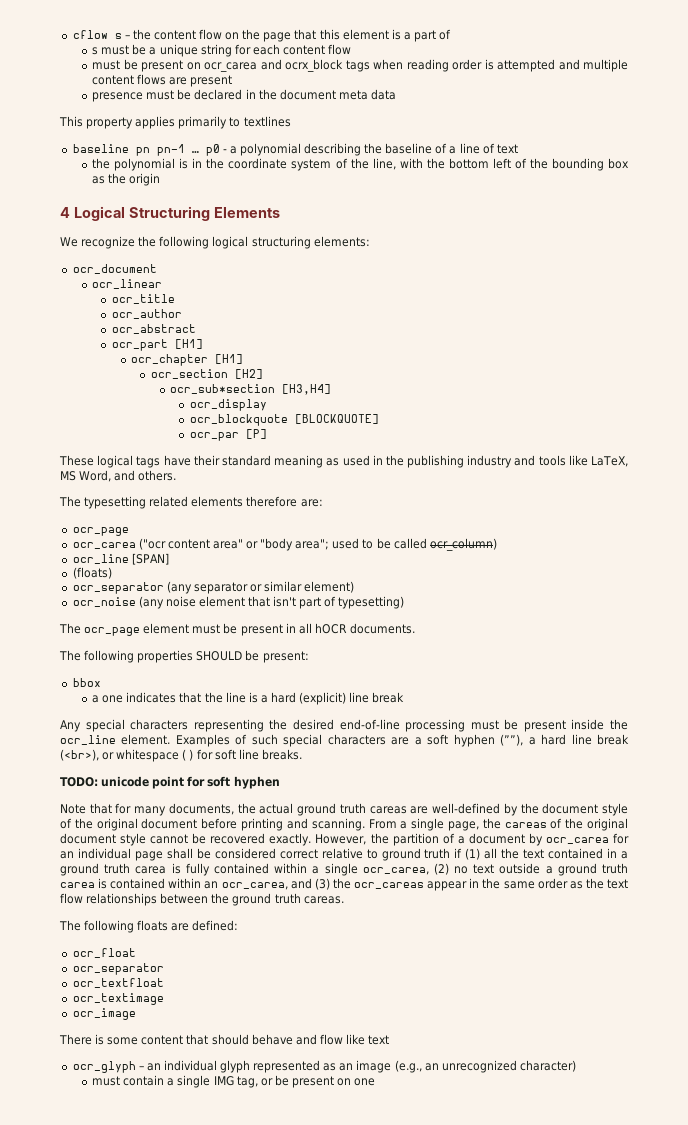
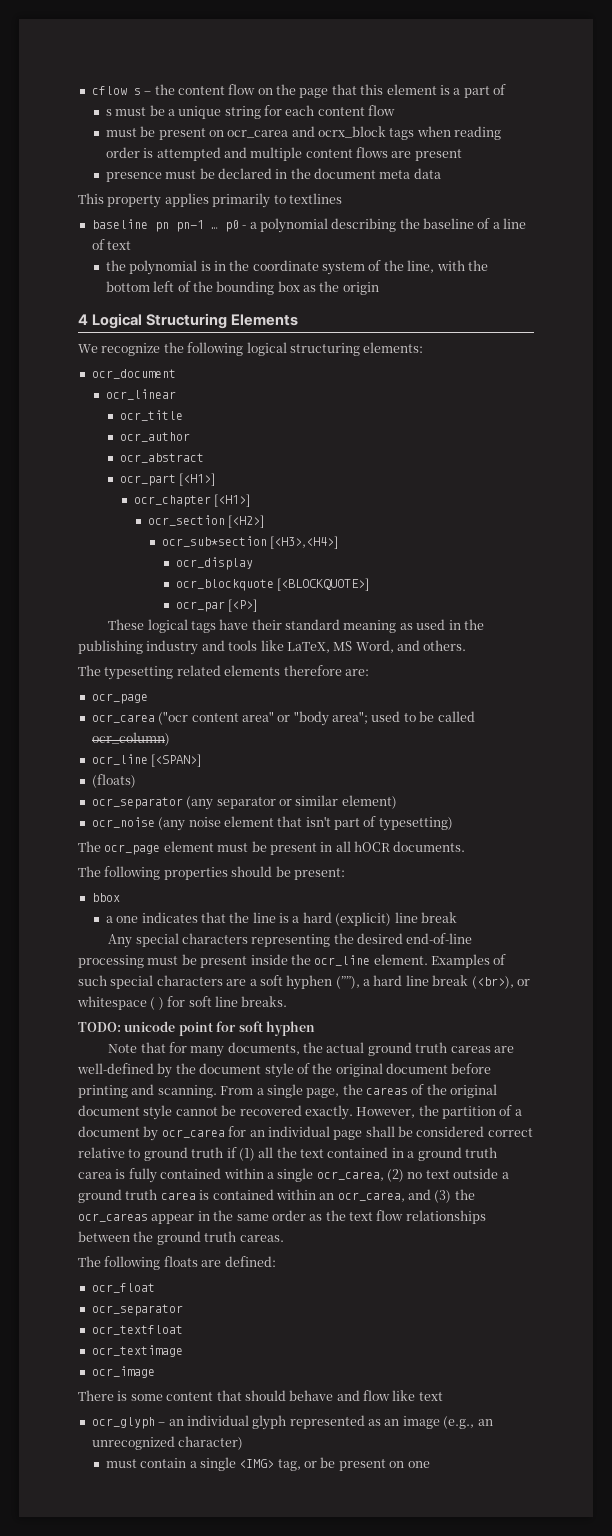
[174,339,203,349] [H1] -> [179,473,216,486] [<H1>]
[215,354,244,364] [H1] -> [214,494,251,507] [<H1>]
[234,369,263,379] [H2] -> [228,515,265,528] [<H2>]
[282,384,332,395] [H3,H4] -> [270,536,339,549] [<H3>,<H4>]
[294,414,379,424] [BLOCKQUOTE] -> [277,578,370,591] [<BLOCKQUOTE>]
[245,429,267,439] [P] -> [228,599,258,612] [<P>]
[131,553,169,565] [SPAN] -> [151,754,202,767] [<SPAN>]
[196,651,243,661] SHOULD -> [231,866,273,877] should
[213,1076,234,1086] IMG -> [239,1459,275,1468] <IMG>

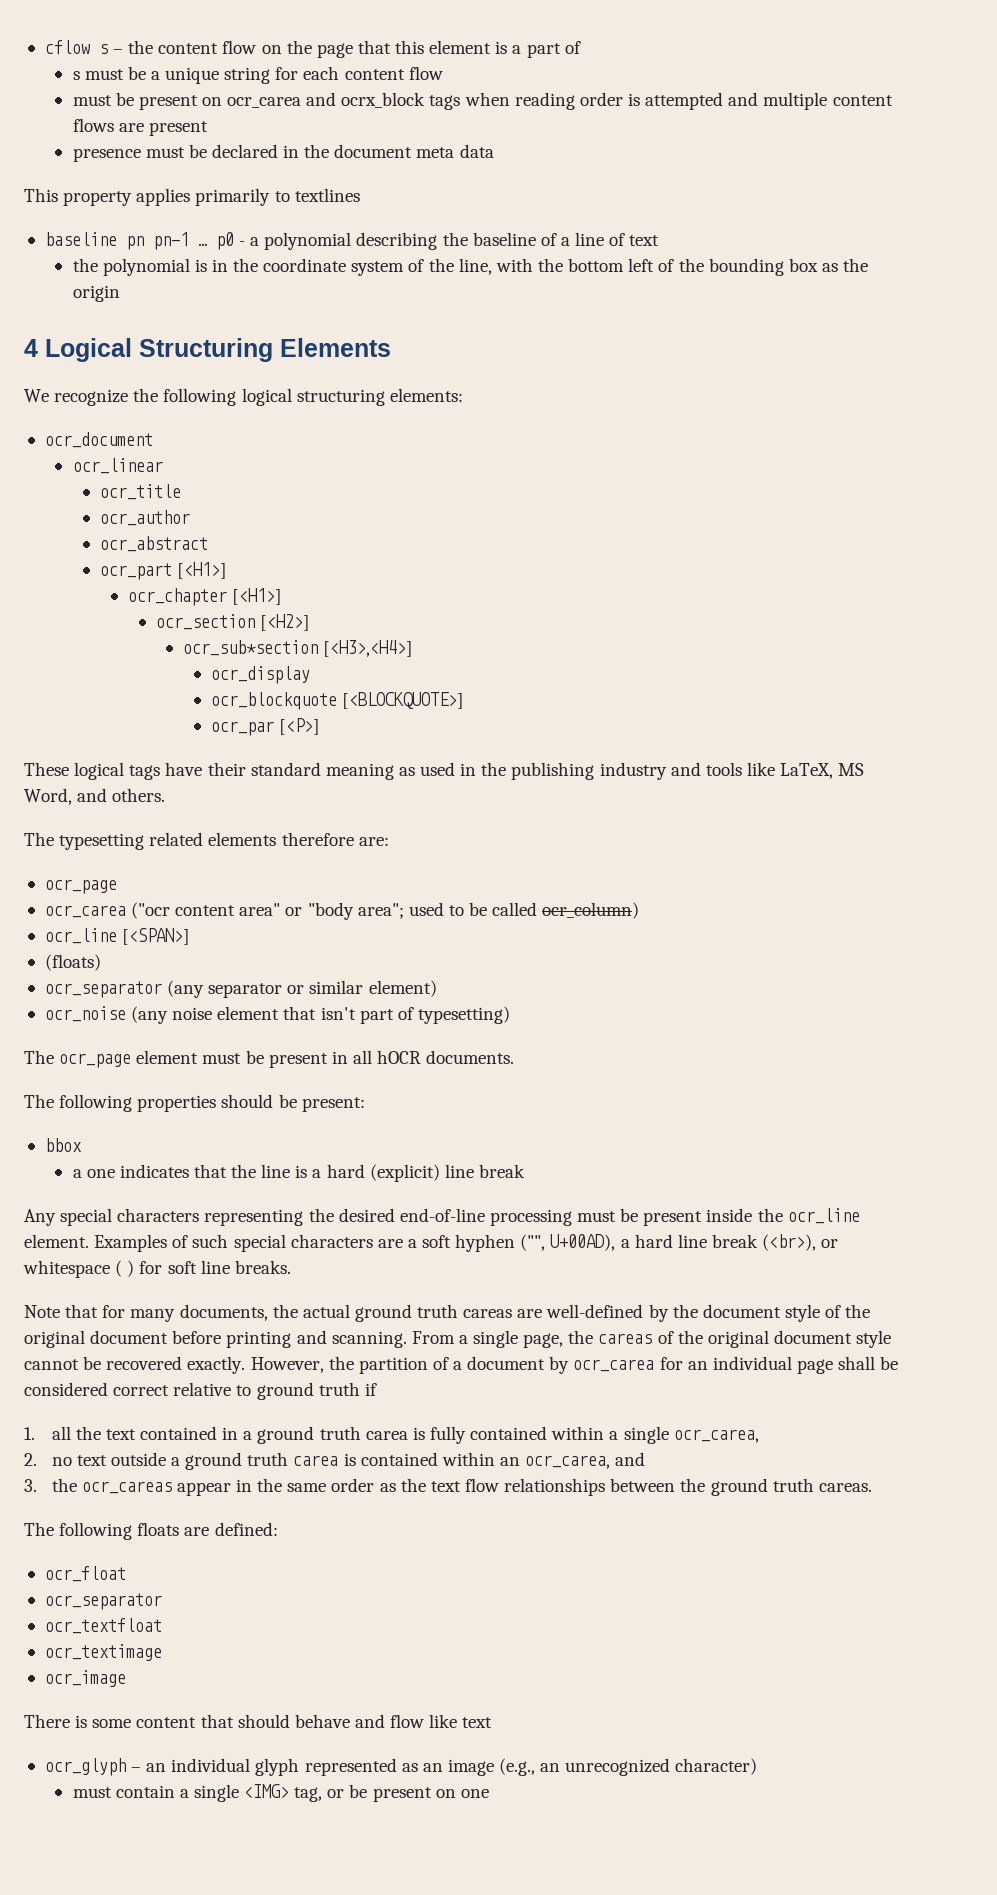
[335,976,360,989] (””), -> [520,1234,616,1251] ("", U+00AD),
[78,1021,315,1036] // TODO: unicode point for soft hyphen -> (291, 1267) none
[238,1148,255,1161] (1) -> [24,1427,35,1440] // 1.
[387,1169,404,1182] (2) -> [24,1453,37,1466] // 2.
[434,1190,452,1203] (3) -> [24,1479,37,1492] // 3.

